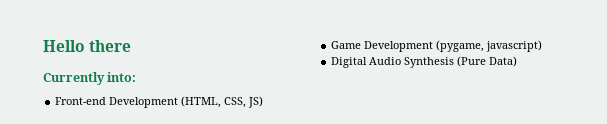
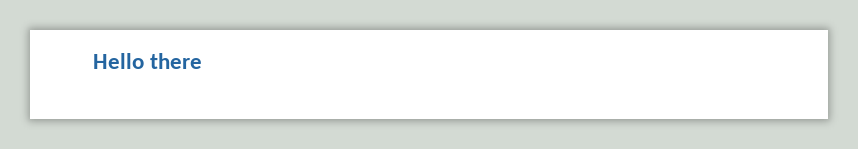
[43,72,137,85] [55,96,264,108] [331,40,543,52] [331,56,518,68] // Currently into: // Front-end Development (HTML, CSS, JS) // Game Development (pygame, javascript) // Digital Audio Synthesis (Pure Data) -> (203, 61) none

